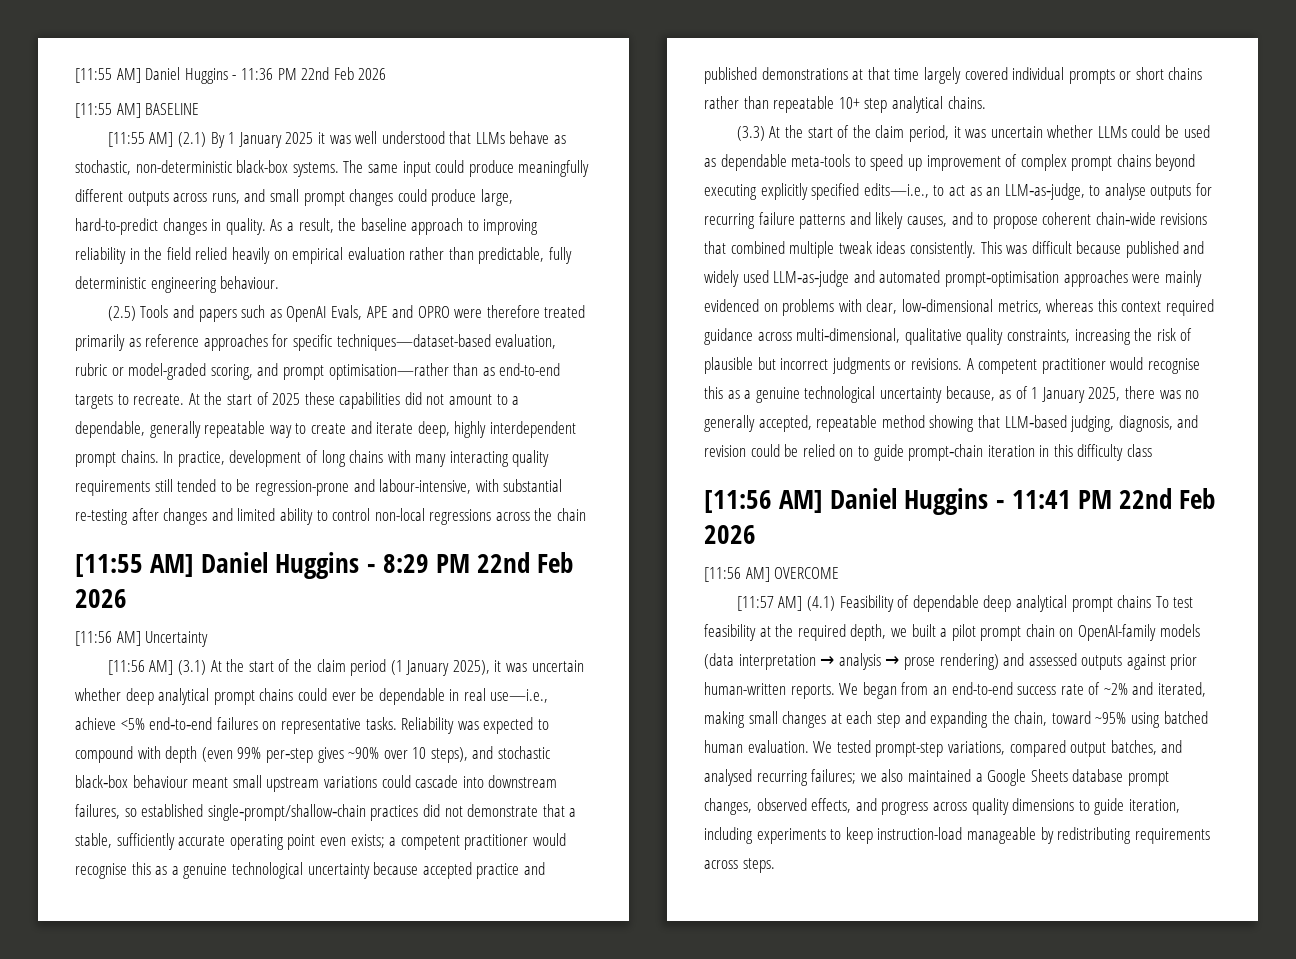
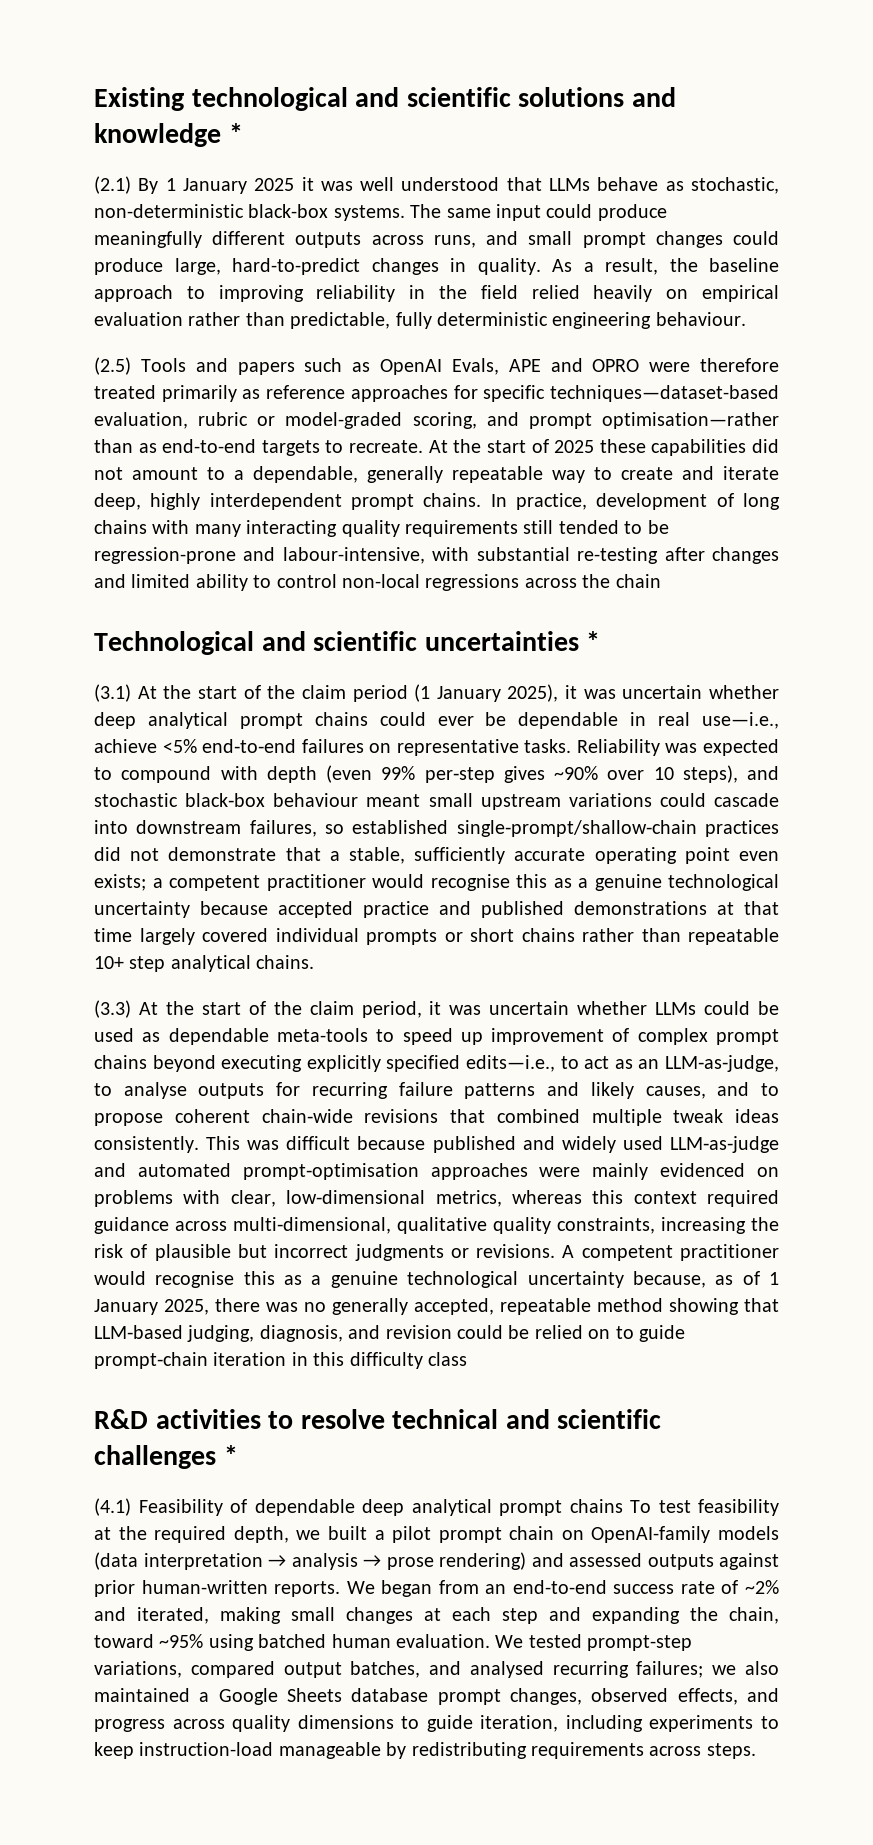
[75,67,387,84] [75,103,200,118] [107,132,174,147] [11:55 AM] Daniel Huggins - 11:36 PM 22nd Feb 2026 // [11:55 AM] BASELINE // [11:55 AM] -> [94,87,676,111] [94,123,243,147] Existing technological and scientific solutions and knowledge * //
[75,552,574,579] [75,589,127,608] [75,631,209,647] [107,660,174,675] [11:55 AM] Daniel Huggins - 8:29 PM 22nd Feb 2026 // [11:56 AM] Uncertainty // [11:56 AM] -> [94,631,601,655] Technological and scientific uncertainties * //
[704,488,1216,515] [704,525,756,544] [704,567,840,582] [736,596,803,611] [11:56 AM] Daniel Huggins - 11:41 PM 22nd Feb 2026 // [11:56 AM] OVERCOME // [11:57 AM] -> [94,1409,662,1429] [94,1445,238,1469] R&D activities to resolve technical and scientific challenges * //

